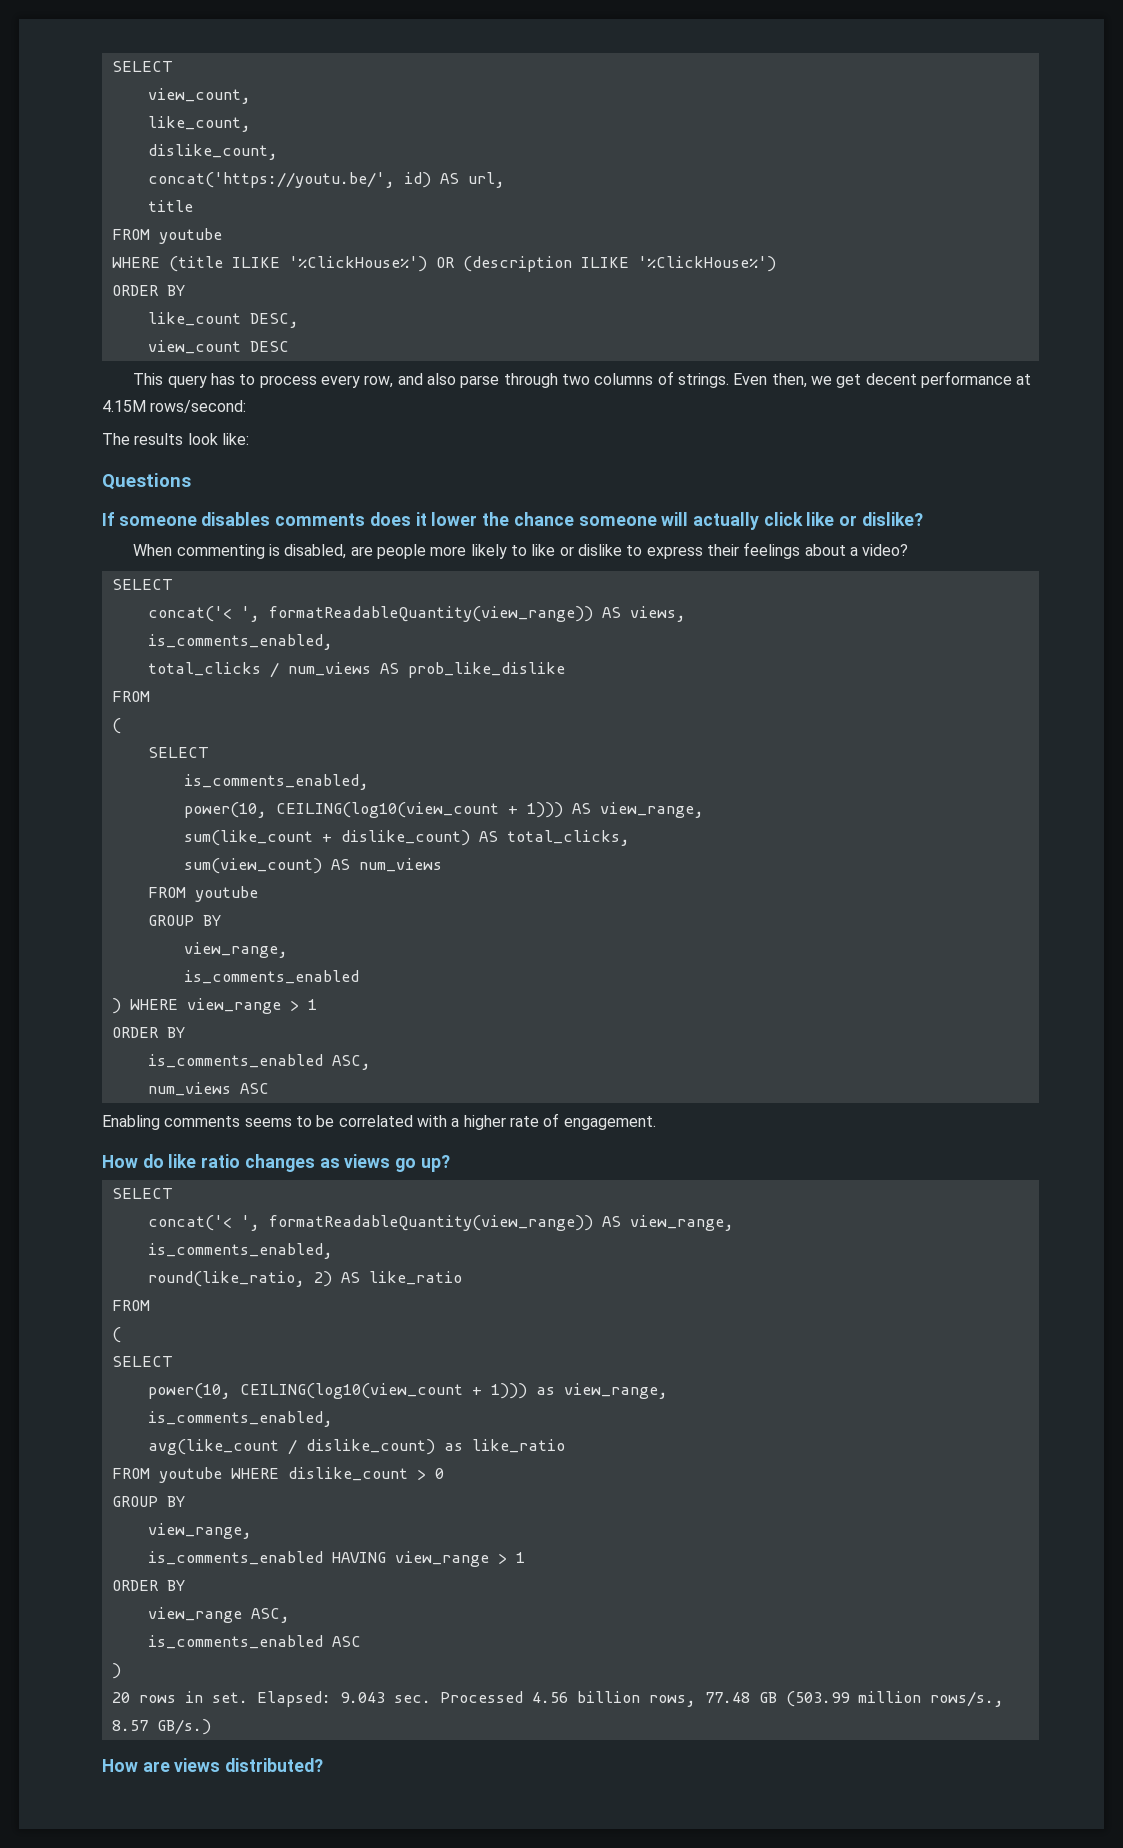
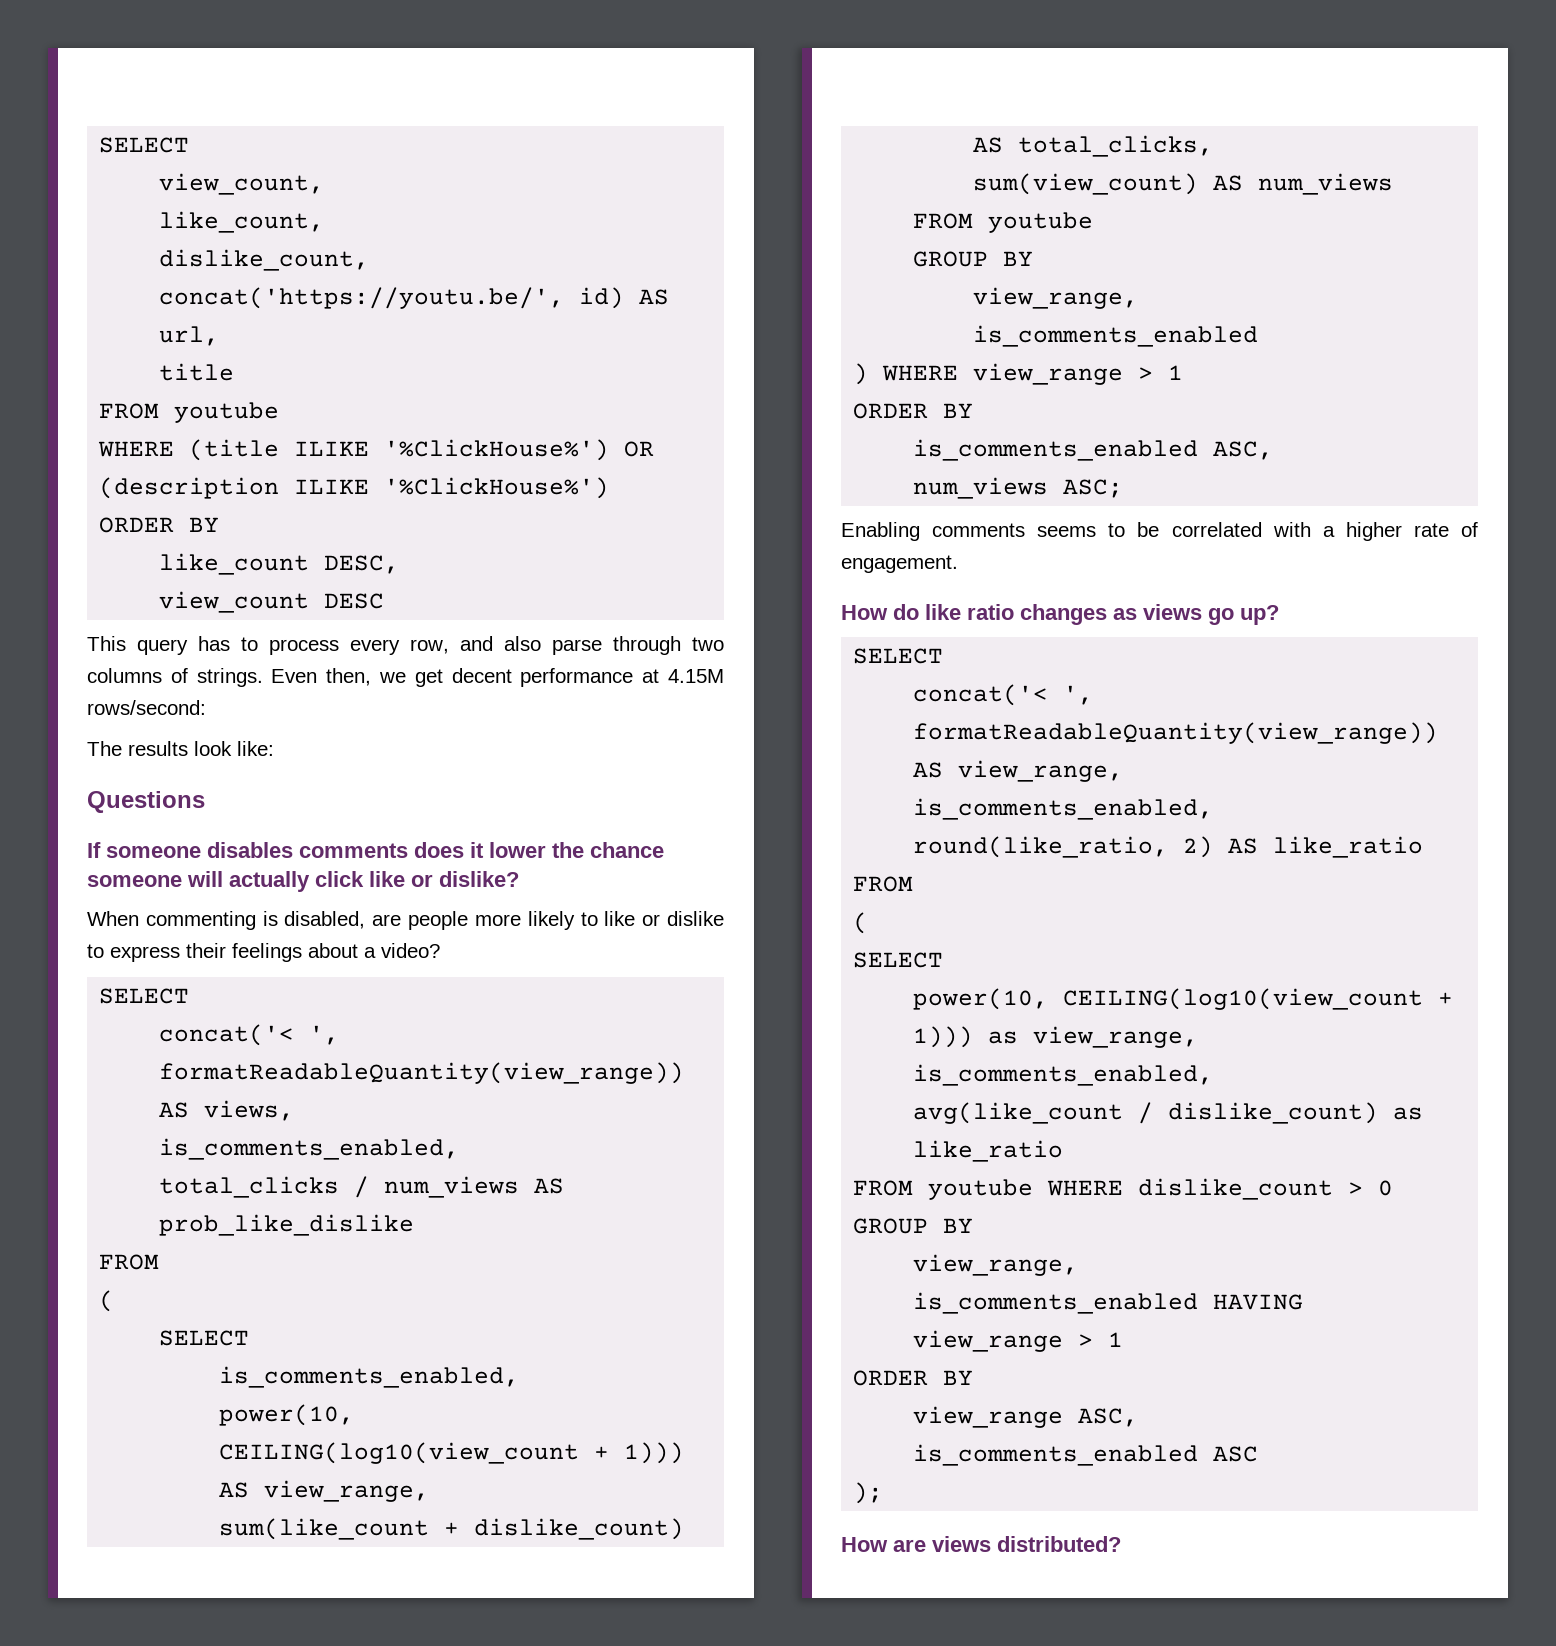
[239,1083,269,1094] ASC -> [1063,479,1124,498] ASC;
[111,1663,121,1679] [111,1691,1004,1707] [111,1719,211,1735] ) // 20 rows in set. Elapsed: 9.043 sec. Processed 4.56 billion rows, 77.48 GB (503.99 million rows/s., 8.57 GB/s.) -> [853,1482,884,1504] );

